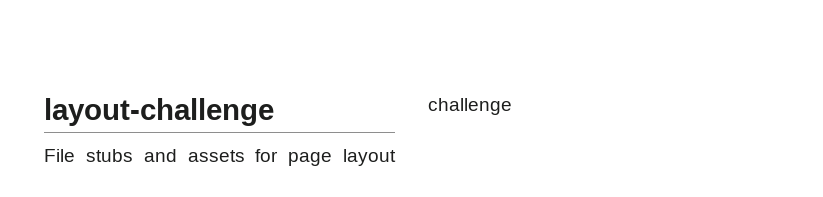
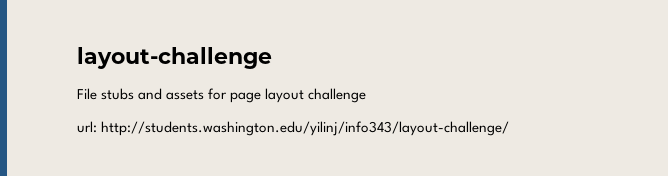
(512, 106) none -> [77,121,510,136] // url: http://students.washington.edu/yilinj/info343/layout-challenge/

